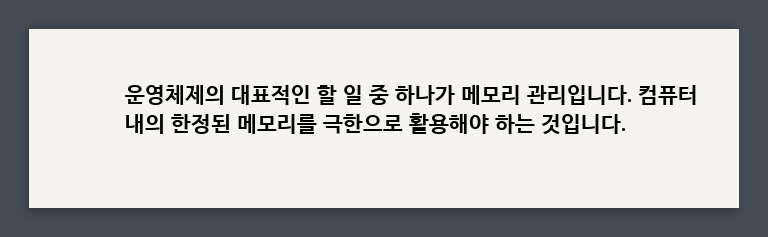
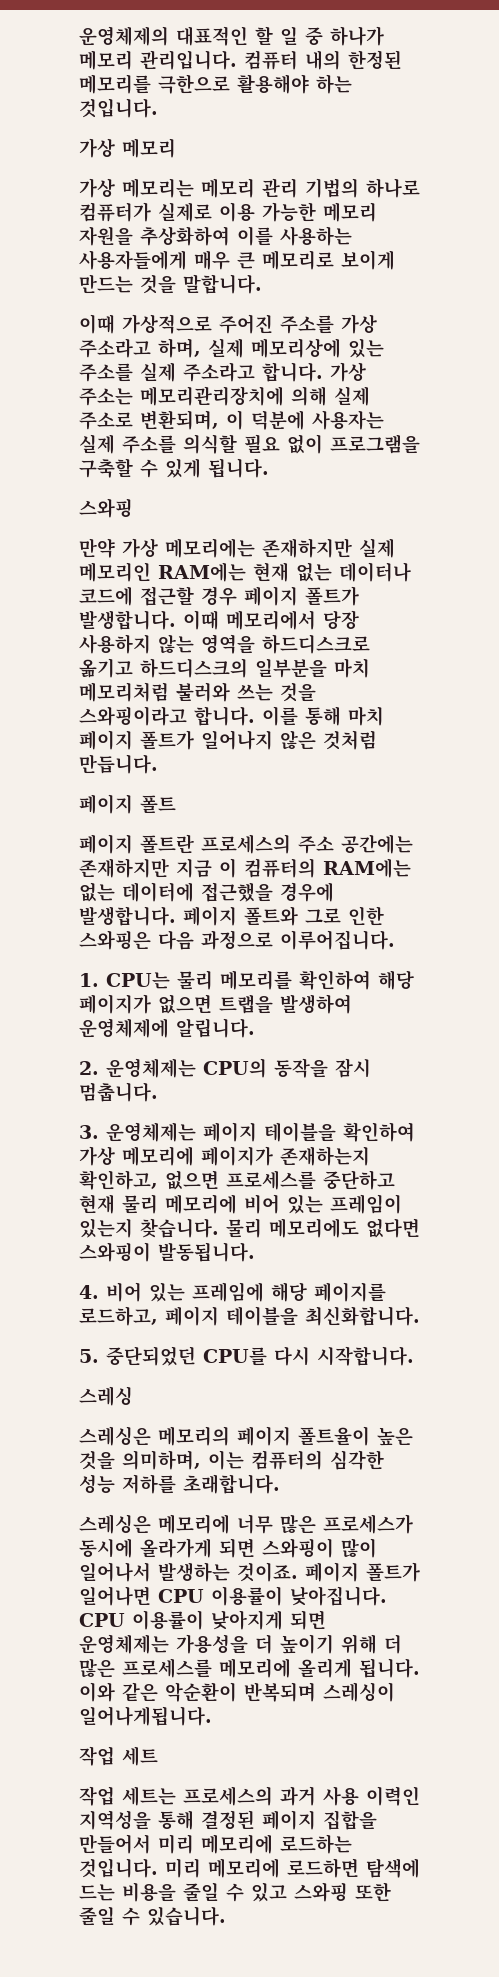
(626, 124) none -> [79,138,176,158] [79,178,420,198] [79,202,377,222] [79,226,352,246] [79,250,395,270] [79,274,262,294] [79,314,377,334] [79,338,384,358] [79,362,366,382] [79,386,370,406] [79,410,384,430] [79,434,420,454] [79,458,269,478] [79,498,133,518] [79,538,395,558] [79,562,411,582] [79,586,359,606] [79,610,359,630] [79,634,370,654] [79,658,370,678] [79,682,316,702] [79,706,384,726] [79,730,377,750] [79,754,158,774] [79,794,176,814] [79,834,413,854] [79,858,411,878] [79,882,334,902] [79,906,384,926] [79,930,395,950] [79,970,414,990] [79,994,352,1014] [79,1018,255,1038] [79,1058,371,1078] [79,1082,158,1102] [79,1122,415,1142] [79,1146,370,1166] [79,1170,395,1190] [79,1194,402,1214] [79,1218,420,1238] [79,1242,255,1262] [79,1282,386,1302] [79,1306,420,1326] [79,1346,414,1366] [79,1386,133,1406] [79,1426,413,1446] [79,1450,384,1470] [79,1474,280,1494] [79,1514,413,1534] [79,1538,377,1558] [79,1562,420,1582] [79,1586,387,1606] [79,1610,326,1630] [79,1634,402,1654] [79,1658,420,1678] [79,1682,395,1702] [79,1706,212,1726] [79,1746,158,1766] [79,1786,420,1806] [79,1810,377,1830] [79,1834,352,1854] [79,1858,420,1878] [79,1882,391,1902] [79,1906,226,1926] // 가상 메모리 // 가상 메모리는 메모리 관리 기법의 하나로 컴퓨터가 실제로 이용 가능한 메모리 자원을 추상화하여 이를 사용하는 사용자들에게 매우 큰 메모리로 보이게 만드는 것을 말합니다. // 이때 가상적으로 주어진 주소를 가상 주소라고 하며, 실제 메모리상에 있는 주소를 실제 주소라고 합니다. 가상 주소는 메모리관리장치에 의해 실제 주소로 변환되며, 이 덕분에 사용자는 실제 주소를 의식할 필요 없이 프로그램을 구축할 수 있게 됩니다. // 스와핑 // 만약 가상 메모리에는 존재하지만 실제 메모리인 RAM에는 현재 없는 데이터나 코드에 접근할 경우 페이지 폴트가 발생합니다. 이때 메모리에서 당장 사용하지 않는 영역을 하드디스크로 옮기고 하드디스크의 일부분을 마치 메모리처럼 불러와 쓰는 것을 스와핑이라고 합니다. 이를 통해 마치 페이지 폴트가 일어나지 않은 것처럼 만듭니다. // 페이지 폴트 // 페이지 폴트란 프로세스의 주소 공간에는 존재하지만 지금 이 컴퓨터의 RAM에는 없는 데이터에 접근했을 경우에 발생합니다. 페이지 폴트와 그로 인한 스와핑은 다음 과정으로 이루어집니다. // 1. CPU는 물리 메모리를 확인하여 해당 페이지가 없으면 트랩을 발생하여 운영체제에 알립니다. // 2. 운영체제는 CPU의 동작을 잠시 멈춥니다. // 3. 운영체제는 페이지 테이블을 확인하여 가상 메모리에 페이지가 존재하는지 확인하고, 없으면 프로세스를 중단하고 현재 물리 메모리에 비어 있는 프레임이 있는지 찾습니다. 물리 메모리에도 없다면 스와핑이 발동됩니다. // 4. 비어 있는 프레임에 해당 페이지를 로드하고, 페이지 테이블을 최신화합니다. // 5. 중단되었던 CPU를 다시 시작합니다. // 스레싱 // 스레싱은 메모리의 페이지 폴트율이 높은 것을 의미하며, 이는 컴퓨터의 심각한 성능 저하를 초래합니다. // 스레싱은 메모리에 너무 많은 프로세스가 동시에 올라가게 되면 스와핑이 많이 일어나서 발생하는 것이죠. 페이지 폴트가 일어나면 CPU 이용률이 낮아집니다. CPU 이용률이 낮아지게 되면 운영체제는 가용성을 더 높이기 위해 더 많은 프로세스를 메모리에 올리게 됩니다. 이와 같은 악순환이 반복되며 스레싱이 일어나게됩니다. // 작업 세트 // 작업 세트는 프로세스의 과거 사용 이력인 지역성을 통해 결정된 페이지 집합을 만들어서 미리 메모리에 로드하는 것입니다. 미리 메모리에 로드하면 탐색에 드는 비용을 줄일 수 있고 스와핑 또한 줄일 수 있습니다.

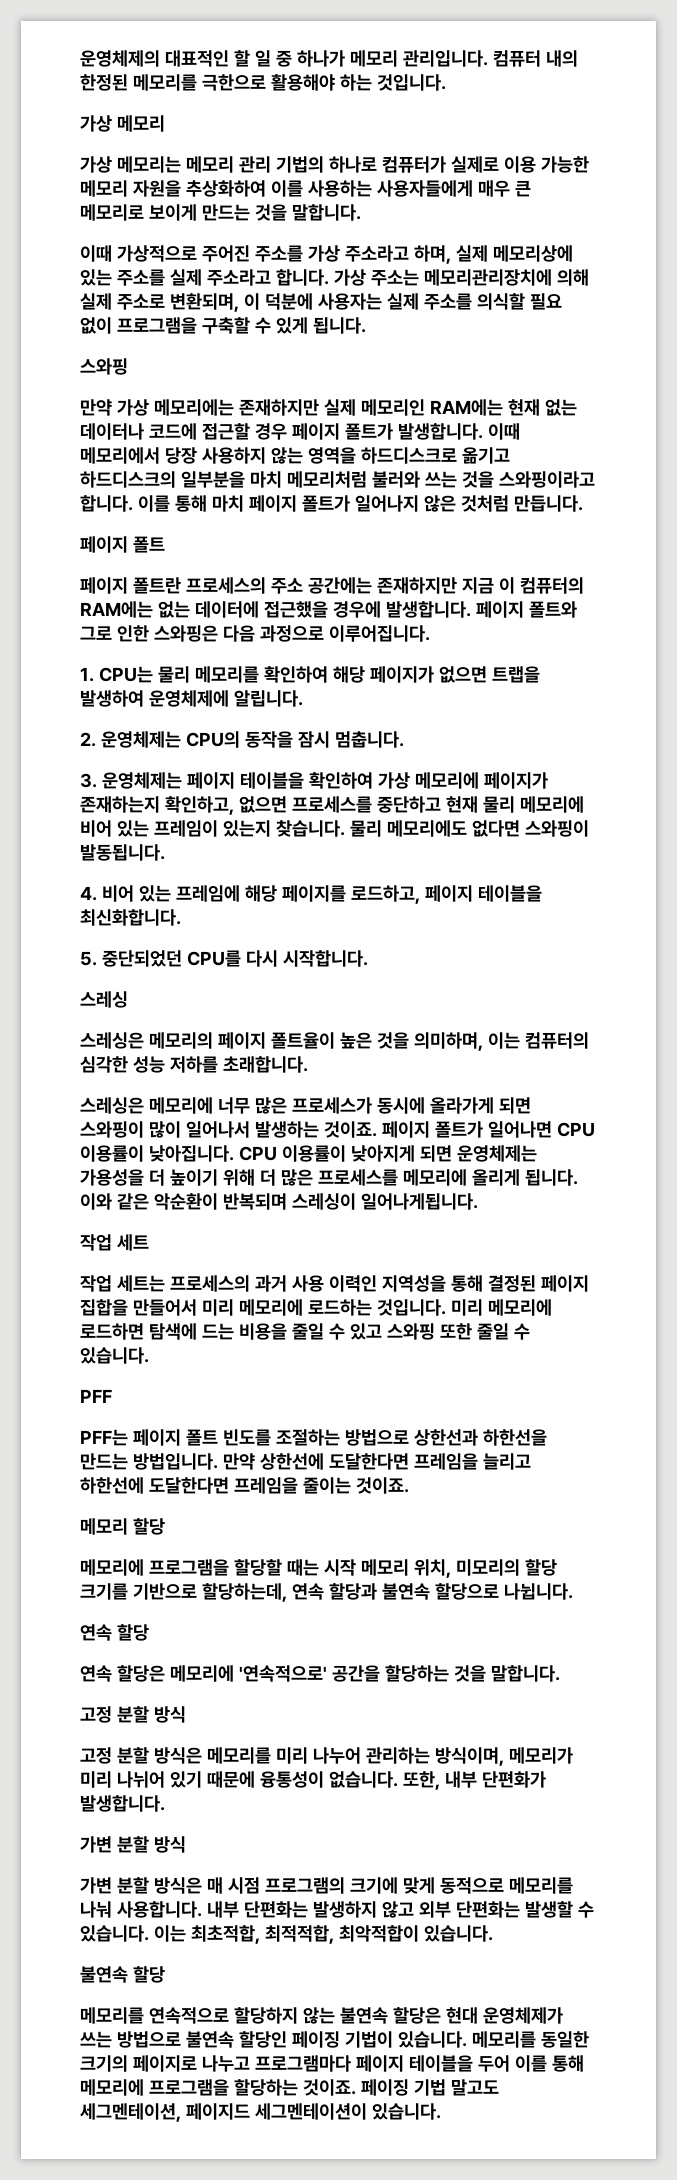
(226, 1916) none -> [80,1389,112,1403] [80,1429,547,1446] [80,1453,531,1470] [80,1477,409,1494] [80,1518,165,1535] [80,1559,557,1578] [80,1583,573,1602] [80,1624,149,1641] [80,1665,560,1682] [80,1706,186,1723] [80,1747,573,1766] [80,1771,546,1790] [80,1795,165,1812] [80,1836,186,1853] [80,1877,573,1894] [80,1901,594,1918] [80,1925,493,1944] [80,1966,165,1983] [80,2007,563,2024] [80,2031,589,2048] [80,2055,584,2072] [80,2079,499,2096] [80,2103,441,2122] // PFF // PFF는 페이지 폴트 빈도를 조절하는 방법으로 상한선과 하한선을 만드는 방법입니다. 만약 상한선에 도달한다면 프레임을 늘리고 하한선에 도달한다면 프레임을 줄이는 것이죠. // 메모리 할당 // 메모리에 프로그램을 할당할 때는 시작 메모리 위치, 미모리의 할당 크기를 기반으로 할당하는데, 연속 할당과 불연속 할당으로 나뉩니다. // 연속 할당 // 연속 할당은 메모리에 '연속적으로' 공간을 할당하는 것을 말합니다. // 고정 분할 방식 // 고정 분할 방식은 메모리를 미리 나누어 관리하는 방식이며, 메모리가 미리 나뉘어 있기 때문에 융통성이 없습니다. 또한, 내부 단편화가 발생합니다. // 가변 분할 방식 // 가변 분할 방식은 매 시점 프로그램의 크기에 맞게 동적으로 메모리를 나눠 사용합니다. 내부 단편화는 발생하지 않고 외부 단편화는 발생할 수 있습니다. 이는 최초적합, 최적적합, 최악적합이 있습니다. // 불연속 할당 // 메모리를 연속적으로 할당하지 않는 불연속 할당은 현대 운영체제가 쓰는 방법으로 불연속 할당인 페이징 기법이 있습니다. 메모리를 동일한 크기의 페이지로 나누고 프로그램마다 페이지 테이블을 두어 이를 통해 메모리에 프로그램을 할당하는 것이죠. 페이징 기법 말고도 세그멘테이션, 페이지드 세그멘테이션이 있습니다.

